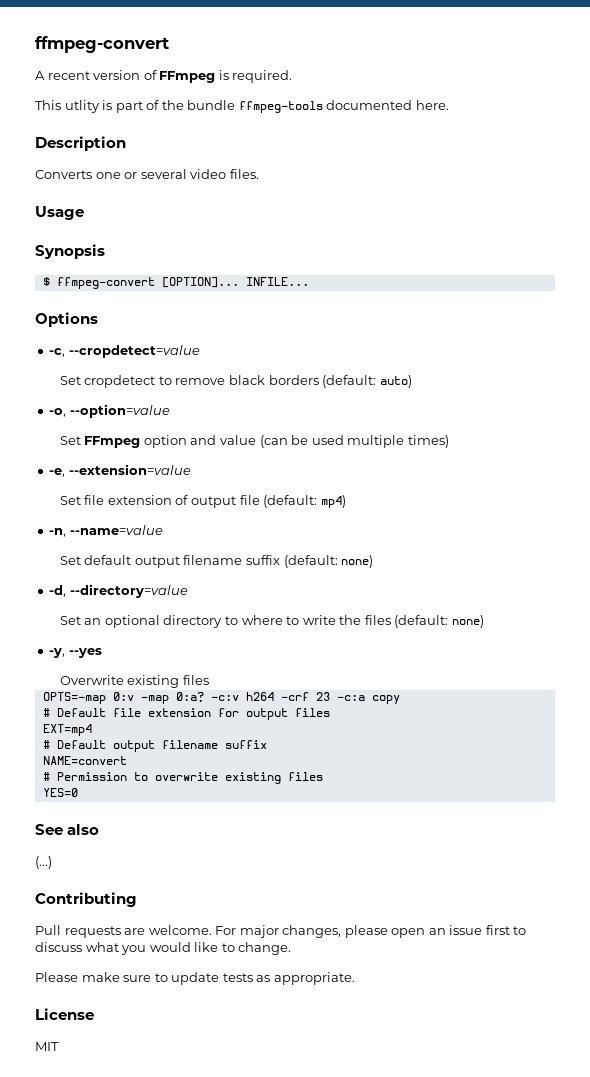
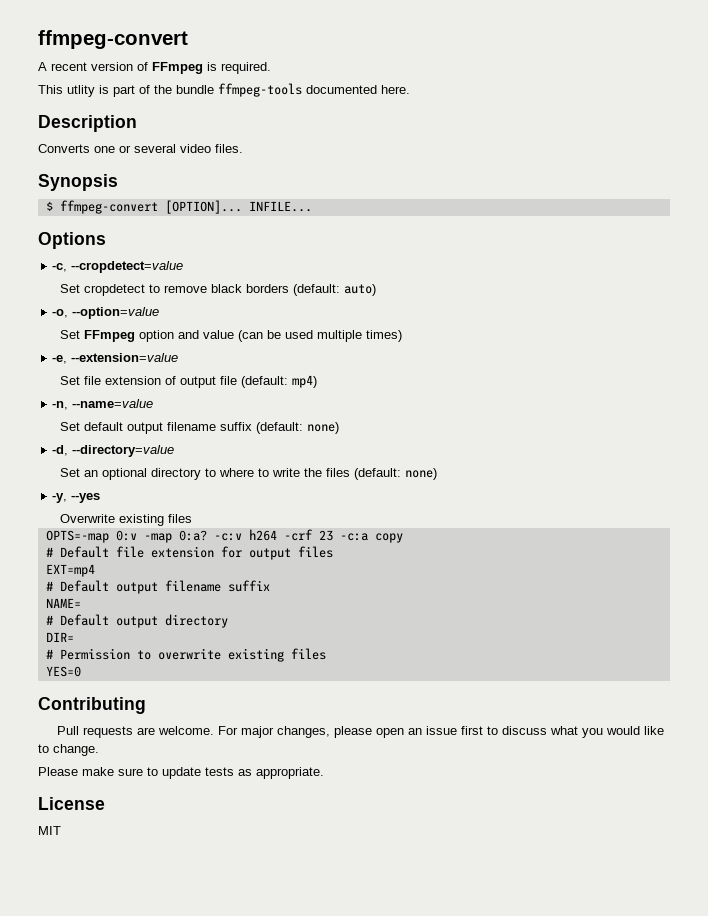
[35,206,84,220] // Usage -> (243, 148) none
[42,756,127,765] NAME=convert -> [45,598,81,608] [45,614,228,628] [45,632,74,642] NAME= // # Default output directory // DIR=
[35,824,100,835] [35,856,52,869] // See also // (...) -> (81, 671) none

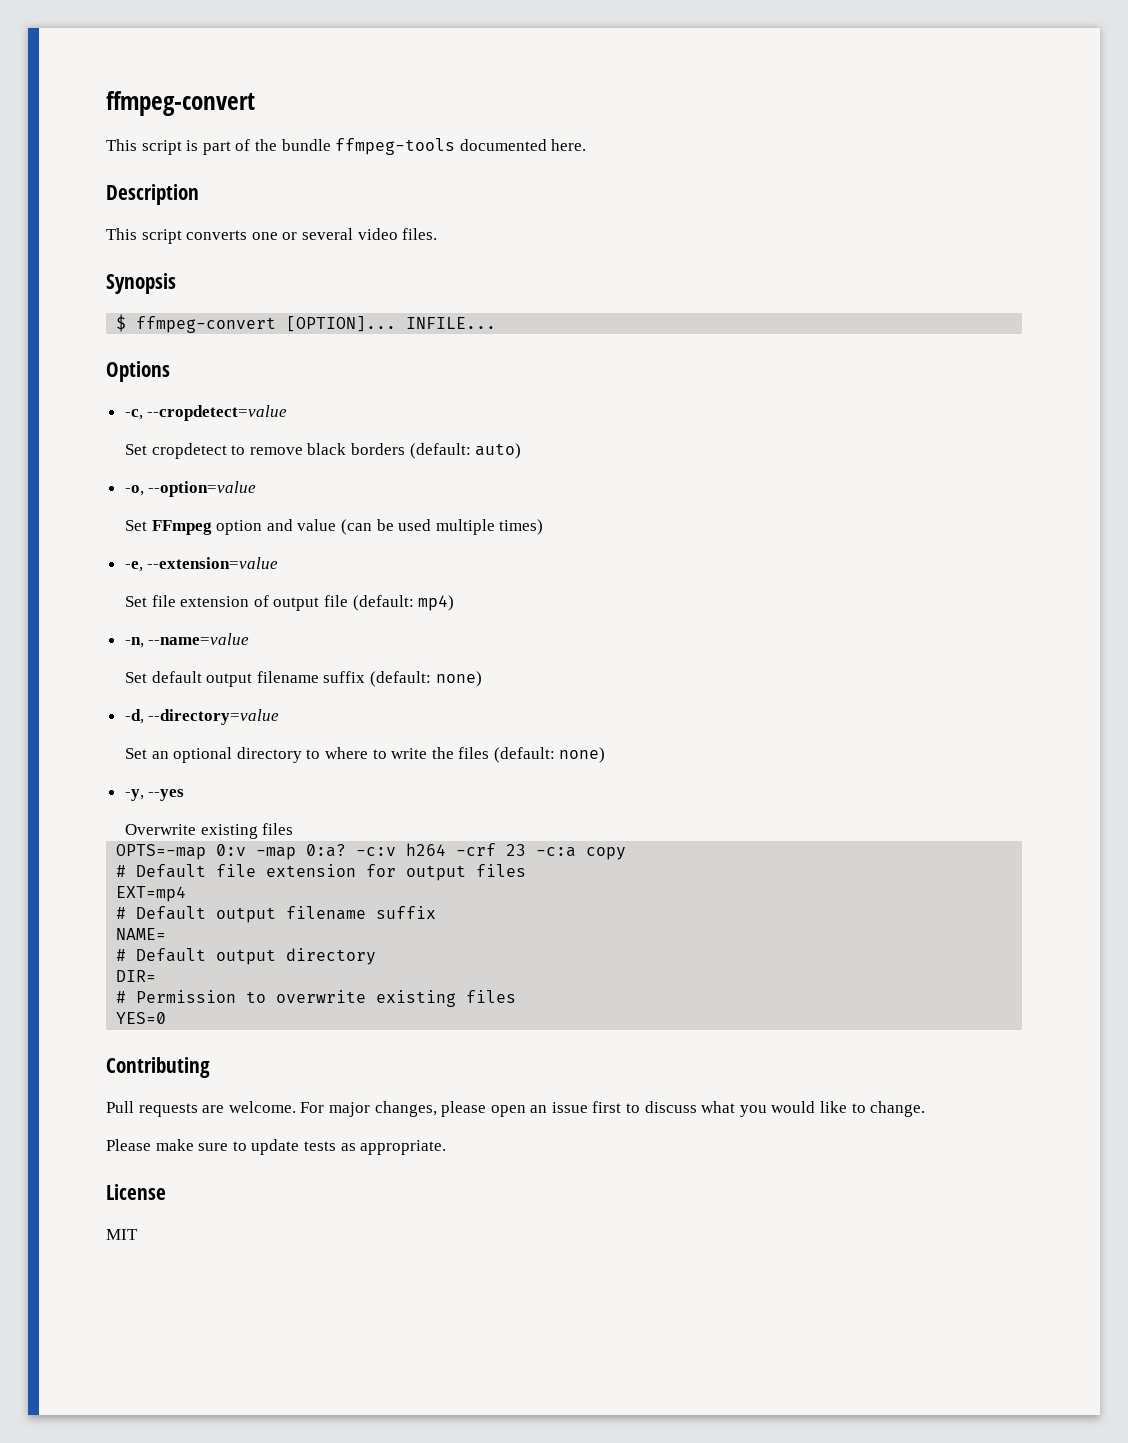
[38,30,188,49] [38,62,271,74] [38,85,95,97] ffmpeg-convert // A recent version of FFmpeg is required. // This utlity -> [106,91,255,116] [106,139,182,155] ffmpeg-convert // This script
[38,144,90,153] Converts -> [106,228,248,244] This script converts

